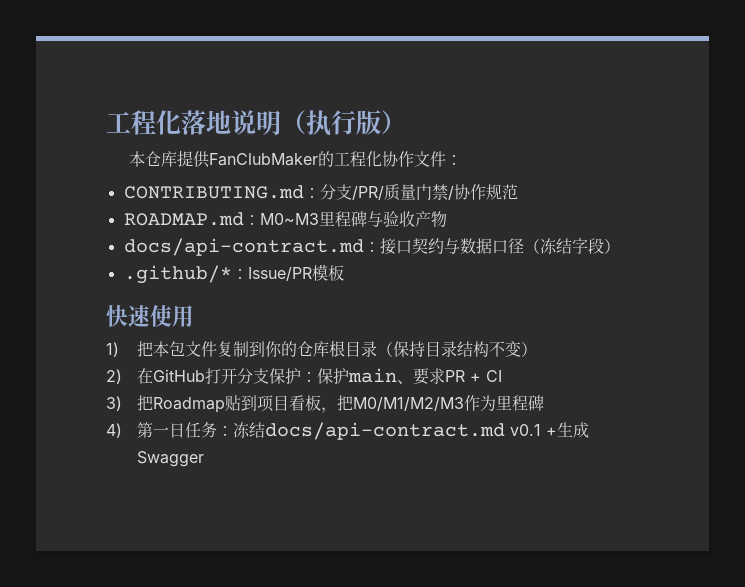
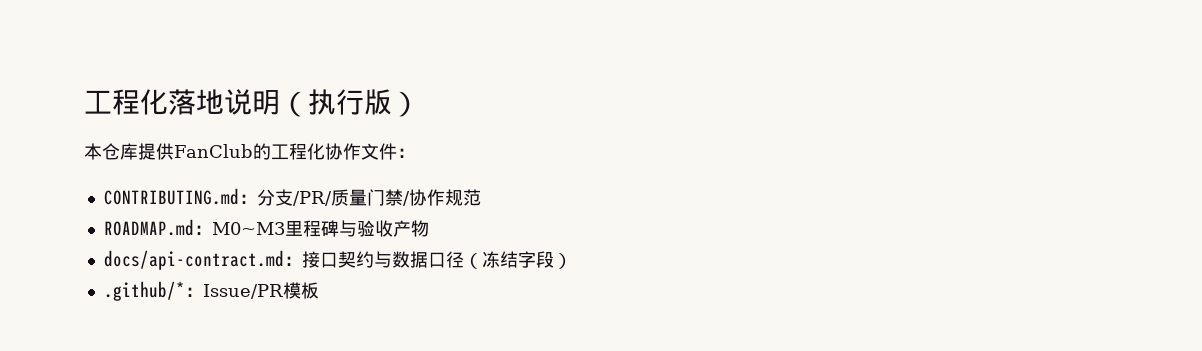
[209,153,319,166] FanClubMaker -> [174,144,253,158] FanClub
[106,305,194,327] [106,340,538,357] [106,368,503,385] [106,395,545,413] [106,422,590,440] [137,451,205,467] // 快速使用 // 1)把本包文件复制到你的仓库根目录（保持目录结构不变） // 2)在GitHub打开分支保护：保护main、要求PR + CI // 3)把Roadmap贴到项目看板，把M0/M1/M2/M3作为里程碑 // 4)第一日任务：冻结docs/api-contract.md v0.1 +生成Swagger -> (319, 290) none

